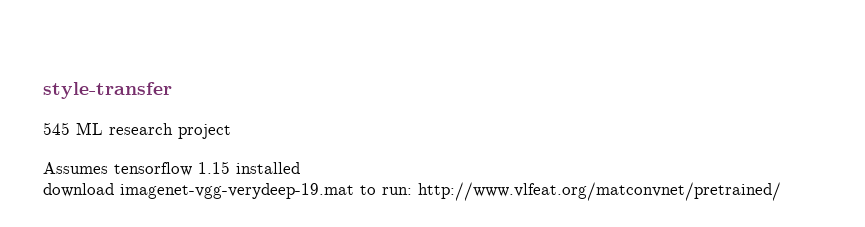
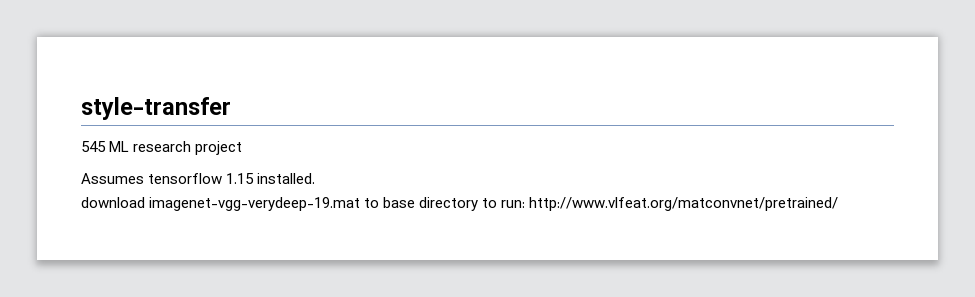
[236,162,300,174] installed -> [257,173,316,184] installed.
(376, 190) none -> [383,197,498,211] base directory to

